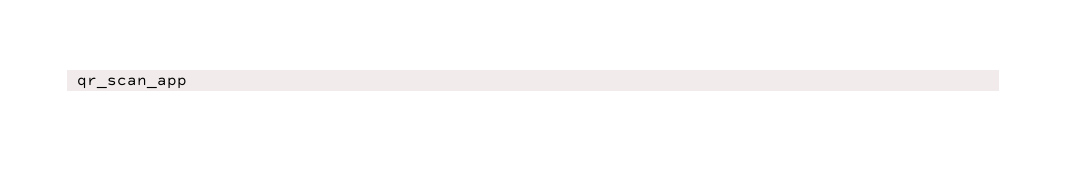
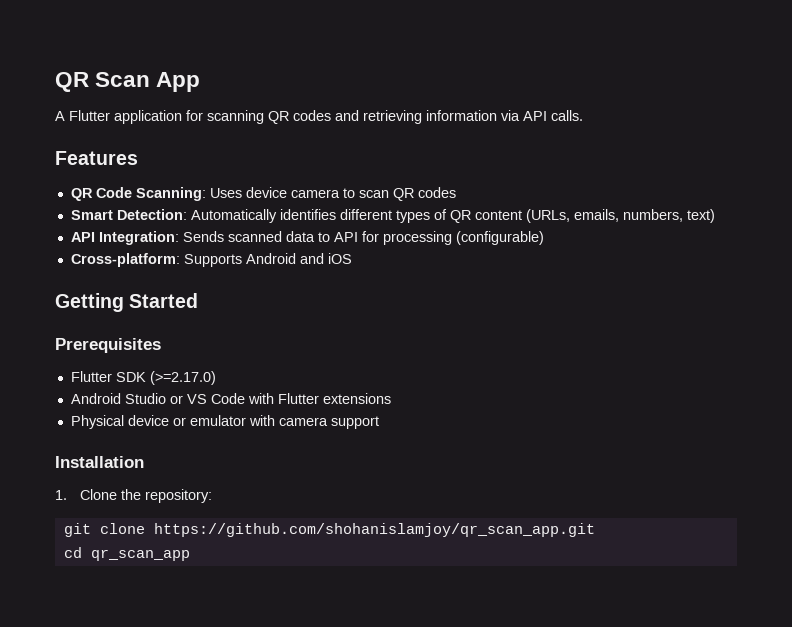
(76, 83) none -> [55,72,201,92] [55,110,583,124] [55,151,138,165] [70,187,456,201] [70,209,715,223] [70,231,544,245] [70,253,352,267] [55,293,199,312] [55,338,161,353] [70,371,216,385] [70,393,391,404] [70,415,379,429] [55,456,144,468] [55,489,213,503] [63,523,595,537] [63,547,82,558] QR Scan App // A Flutter application for scanning QR codes and retrieving information via API calls. // Features // QR Code Scanning: Uses device camera to scan QR codes // Smart Detection: Automatically identifies different types of QR content (URLs, emails, numbers, text) // API Integration: Sends scanned data to API for processing (configurable) // Cross-platform: Supports Android and iOS // Getting Started // Prerequisites // Flutter SDK (>=2.17.0) // Android Studio or VS Code with Flutter extensions // Physical device or emulator with camera support // Installation // 1. Clone the repository: // git clone https://github.com/shohanislamjoy/qr_scan_app.git // cd

